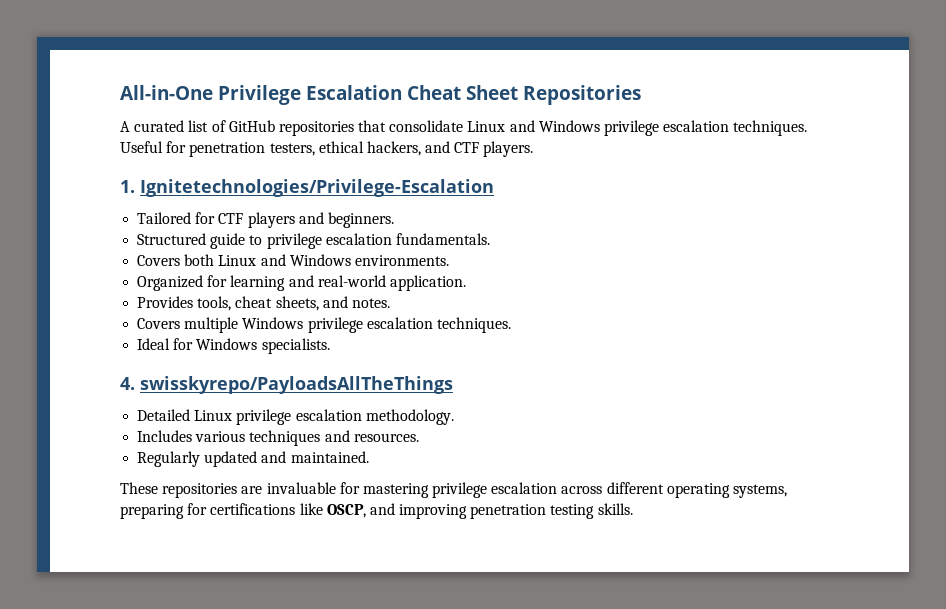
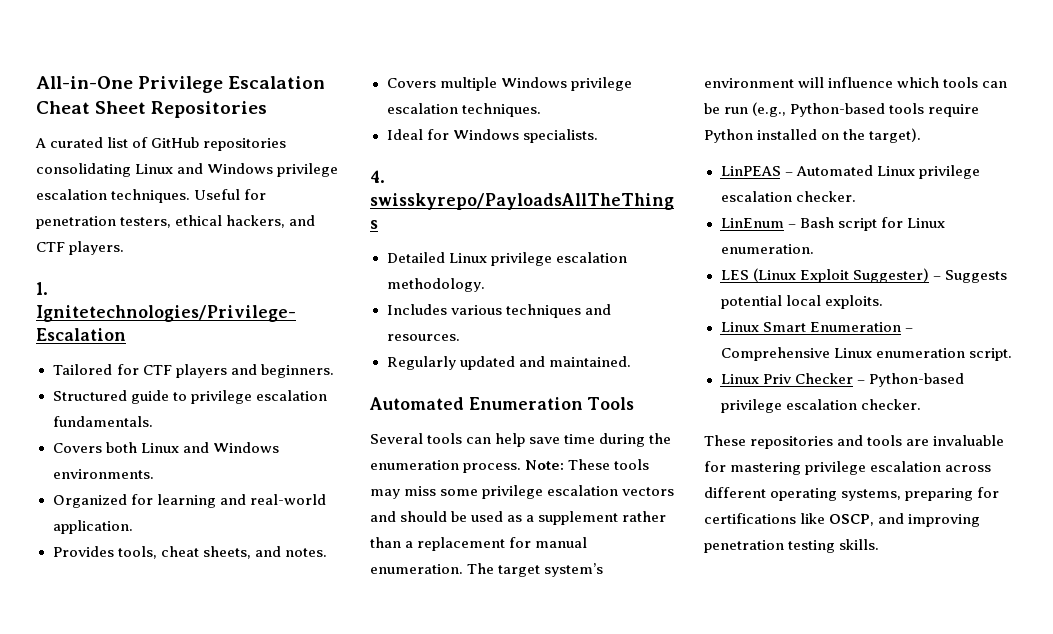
[358,120,464,132] that consolidate -> [36,163,131,177] consolidating
(369, 457) none -> [369,397,635,410] [370,433,672,447] [370,459,650,473] [370,485,675,499] [370,511,667,525] [370,537,588,551] [370,563,604,577] [704,77,1008,88] [704,102,980,117] [704,128,922,143] [720,165,980,179] [720,191,856,202] [720,217,945,231] [720,244,814,254] [720,268,1007,283] [720,295,883,309] [720,322,913,332] [720,347,1012,361] [720,373,964,387] [720,399,921,413] // Automated Enumeration Tools // Several tools can help save time during the enumeration process. Note: These tools may miss some privilege escalation vectors and should be used as a supplement rather than a replacement for manual enumeration. The target system’s environment will influence which tools can be run (e.g., Python-based tools require Python installed on the target). // LinPEAS – Automated Linux privilege escalation checker. // LinEnum – Bash script for Linux enumeration. // LES (Linux Exploit Suggester) – Suggests potential local exploits. // Linux Smart Enumeration – Comprehensive Linux enumeration script. // Linux Priv Checker – Python-based privilege escalation checker.
(238, 490) none -> [837,435,903,446] and tools

